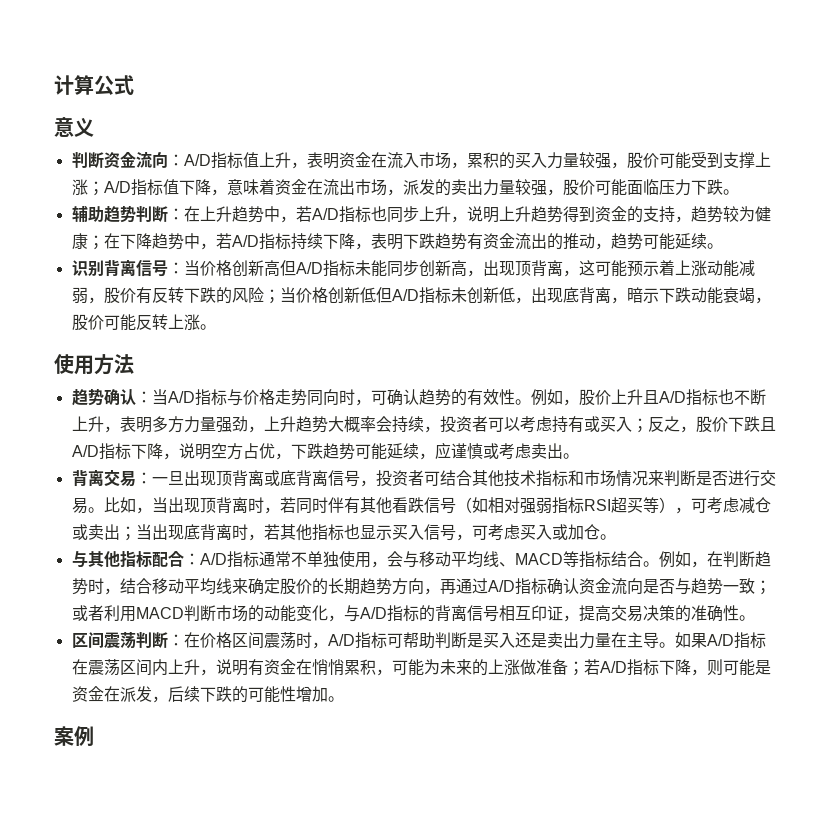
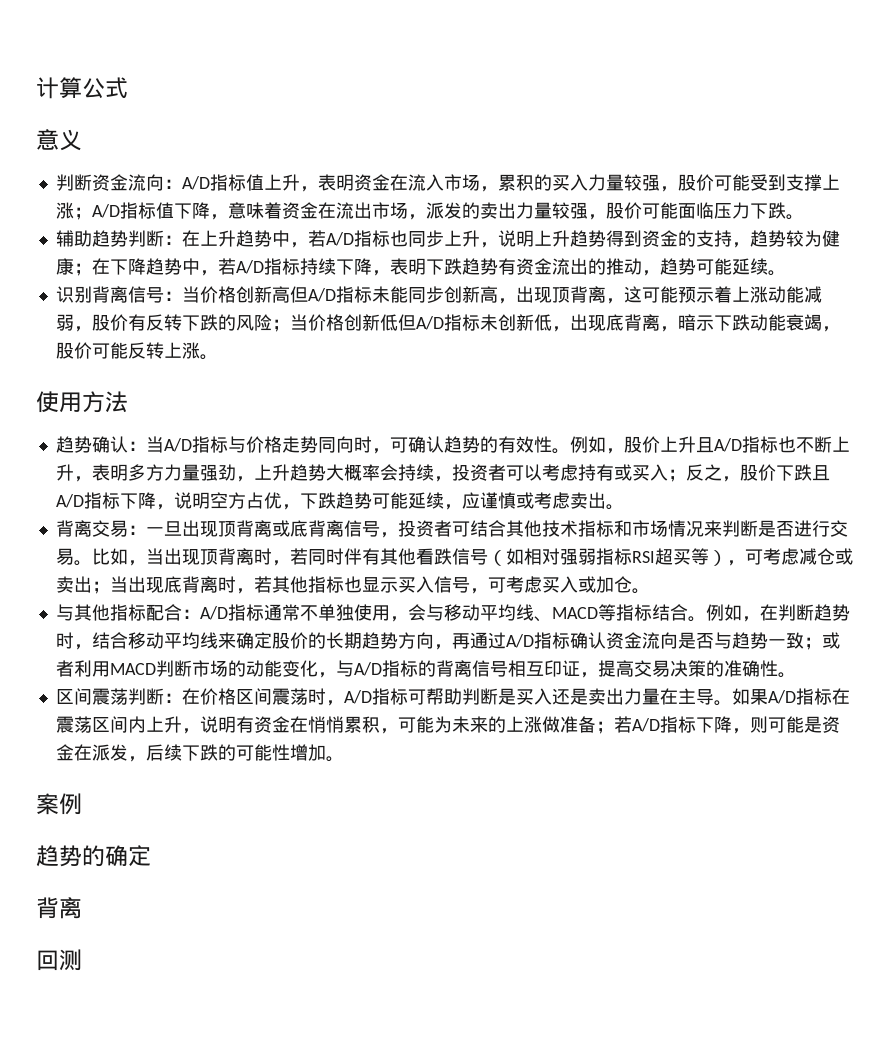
(94, 736) none -> [36,845,151,867] [36,897,82,919] [36,949,82,971] // 趋势的确定 // 背离 // 回测

